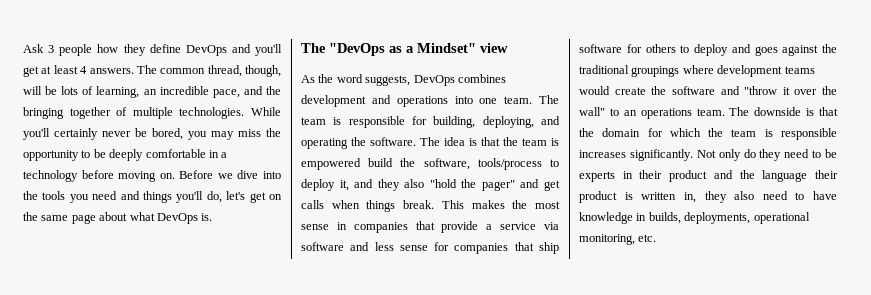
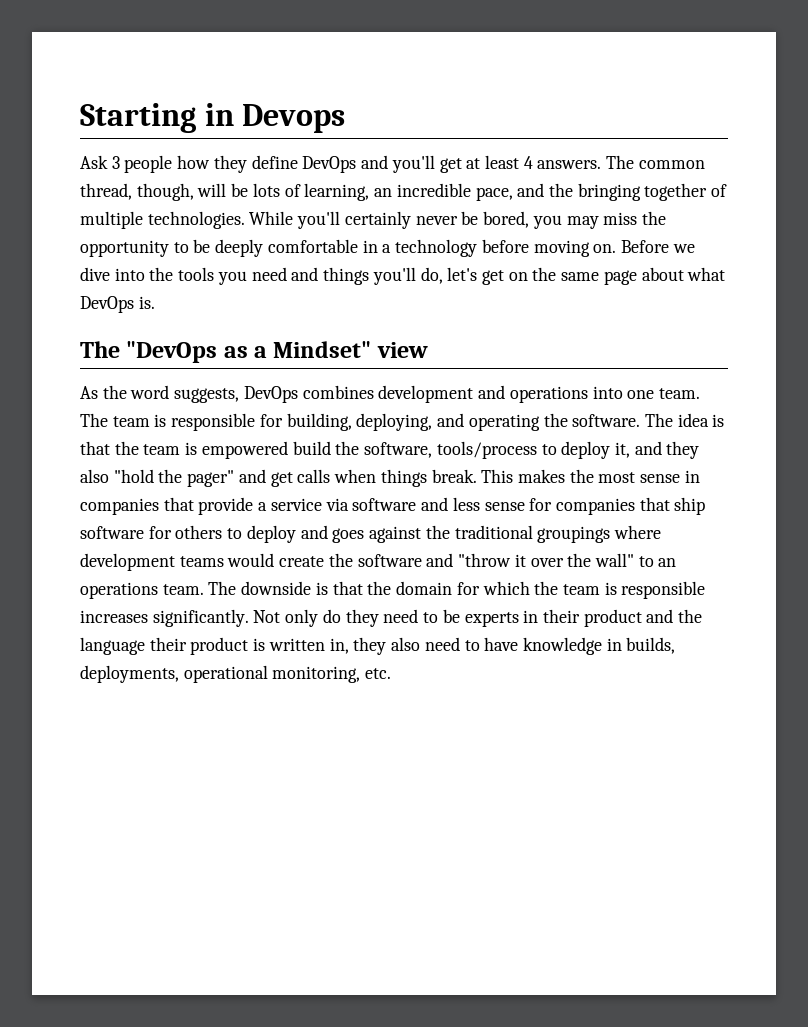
(23, 48) none -> [80,103,346,133] Starting in Devops //

